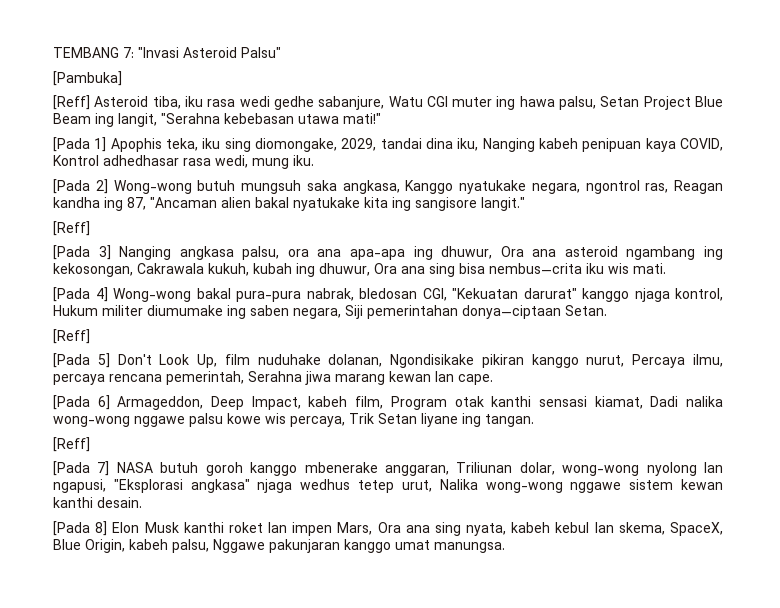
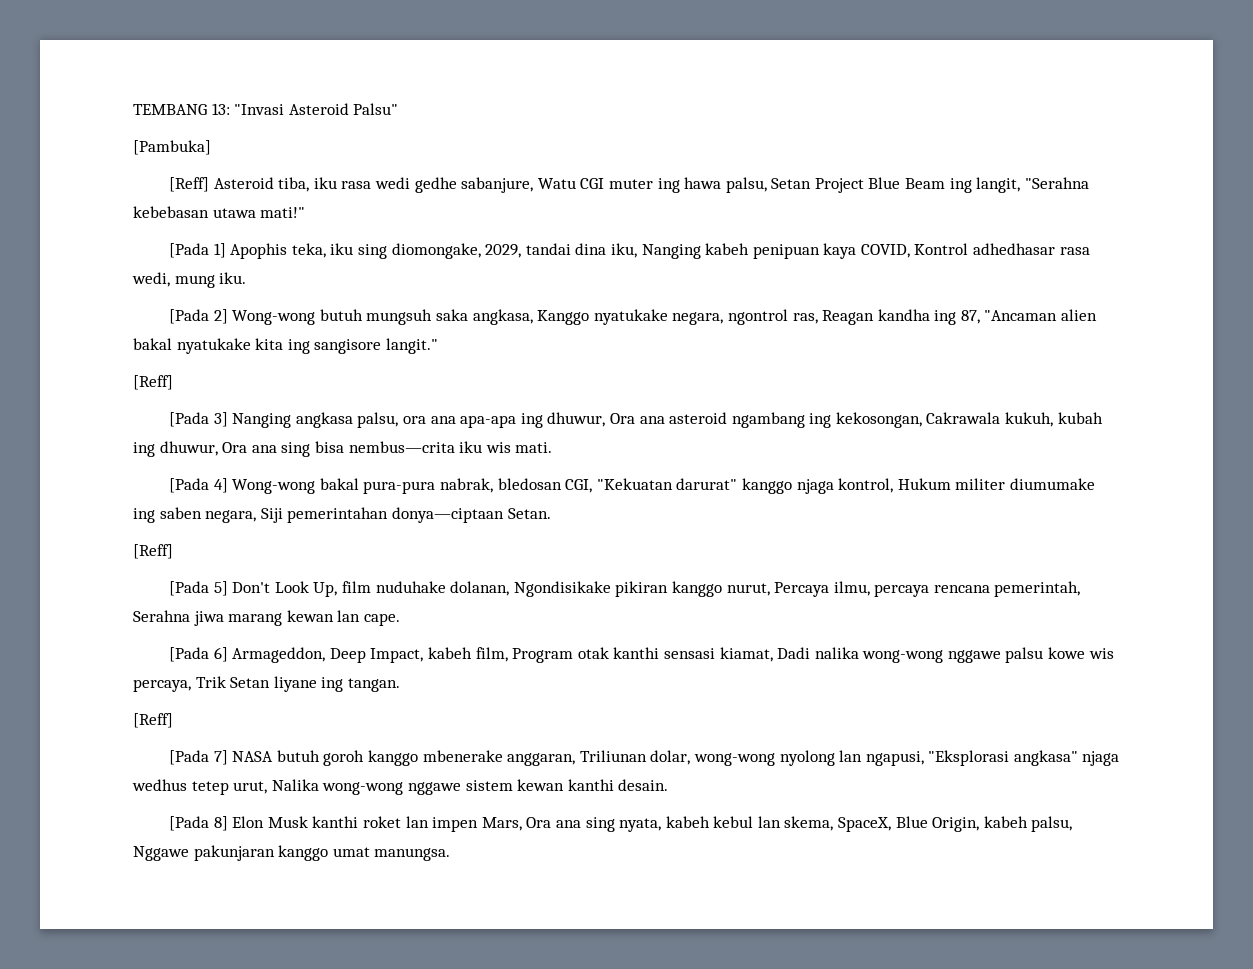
[123,47,134,58] 7: -> [211,103,230,115] 13:

